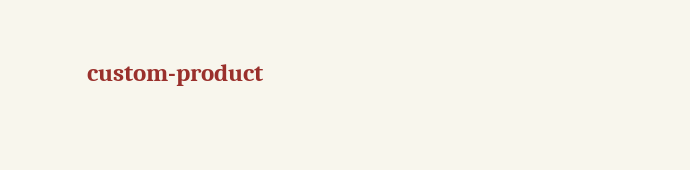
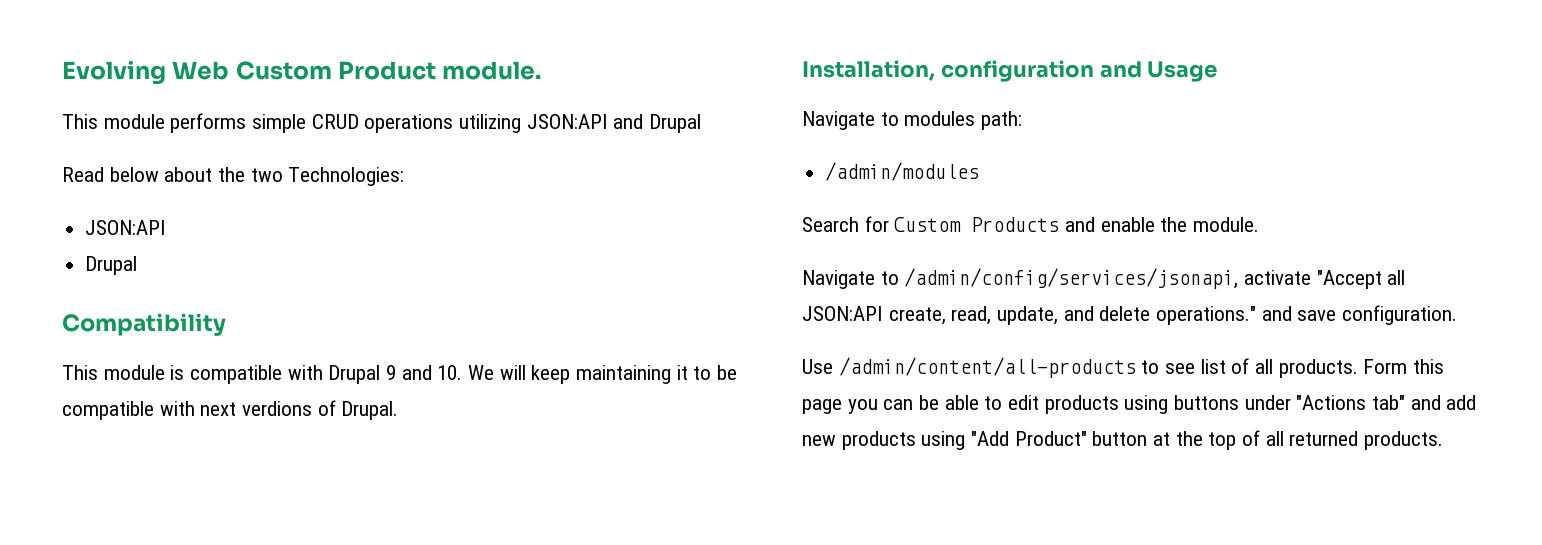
[87,64,264,86] custom-product -> [62,60,542,85] [62,113,702,133] [62,167,405,186] [85,220,167,235] [85,256,138,275] [62,313,226,336] [62,365,738,384] [62,400,399,420] [802,60,1218,82] [802,111,1023,130] [825,162,980,181] [802,216,1260,232] [802,268,1406,289] [802,305,1458,325] [802,357,1445,378] [802,395,1477,414] [802,430,1444,450] Evolving Web Custom Product module. // This module performs simple CRUD operations utilizing JSON:API and Drupal // Read below about the two Technologies: // JSON:API // Drupal // Compatibility // This module is compatible with Drupal 9 and 10. We will keep maintaining it to be compatible with next verdions of Drupal. // Installation, configuration and Usage // Navigate to modules path: // /admin/modules // Search for Custom Products and enable the module. // Navigate to /admin/config/services/jsonapi, activate "Accept all JSON:API create, read, update, and delete operations." and save configuration. // Use /admin/content/all-products to see list of all products. Form this page you can be able to edit products using buttons under "Actions tab" and add new products using "Add Product" button at the top of all returned products.

